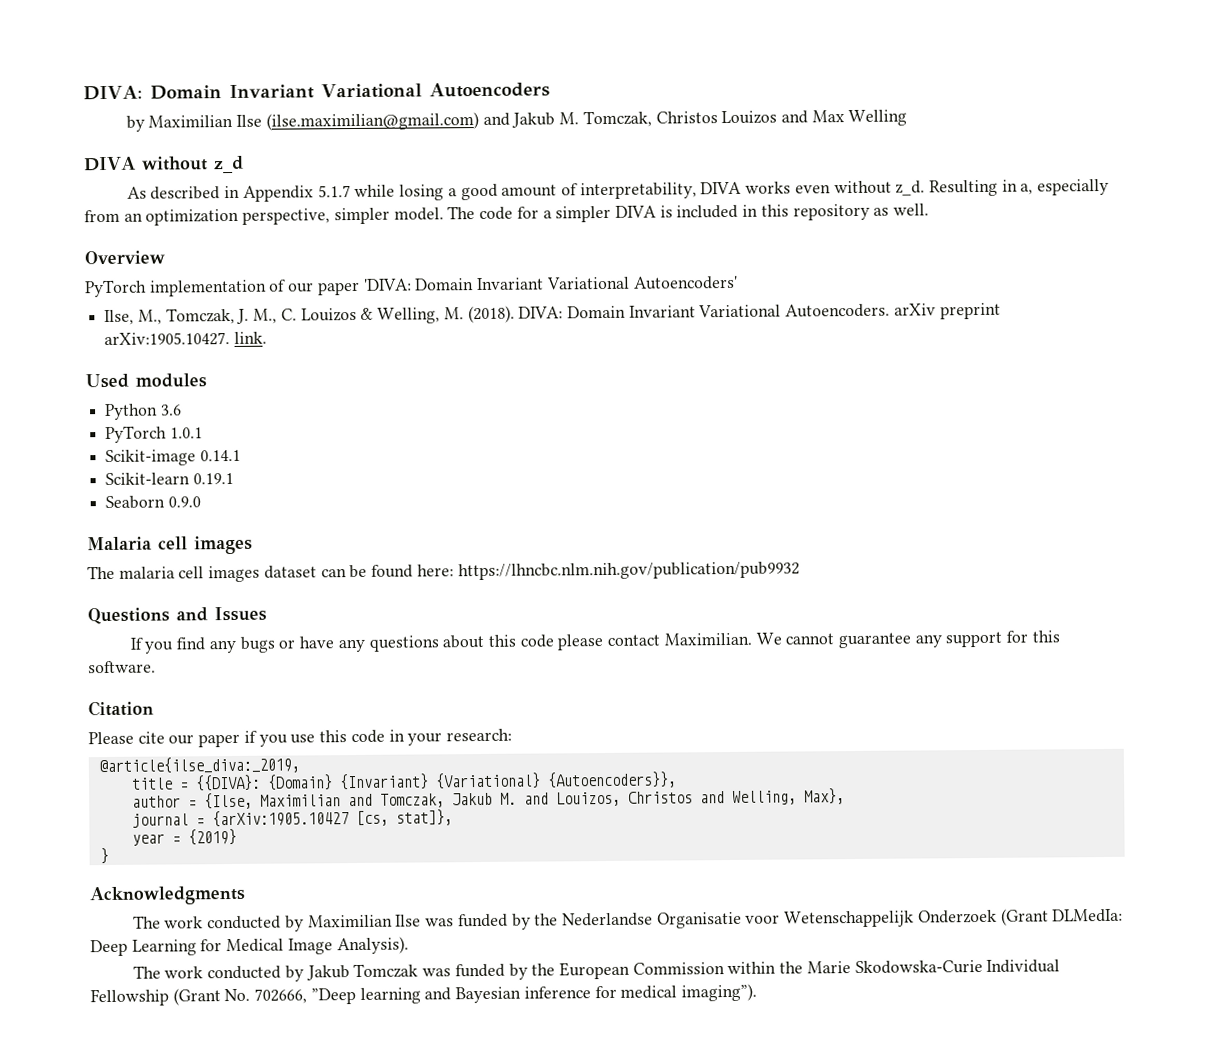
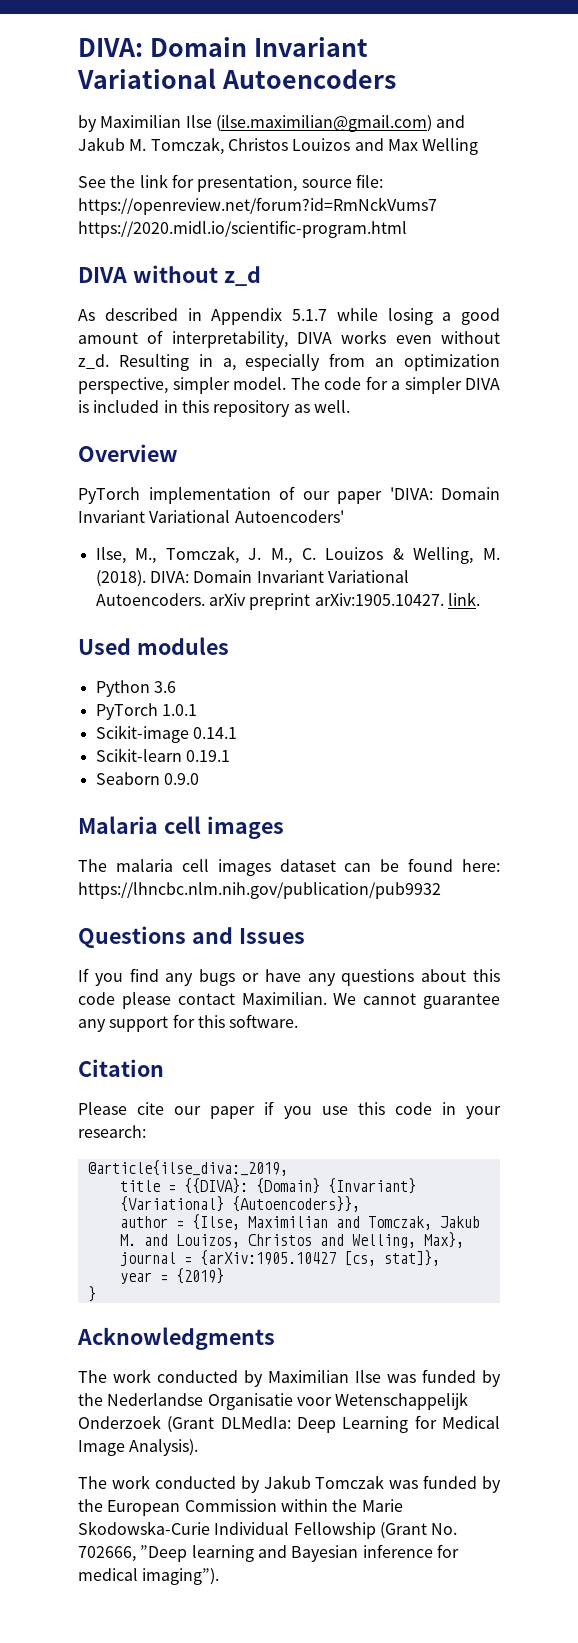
(908, 118) none -> [78,174,383,192] [78,197,437,215] [78,220,407,238] // See the link for presentation, source file: https://openreview.net/forum?id=RmNckVums7 https://2020.midl.io/scientific-program.html

